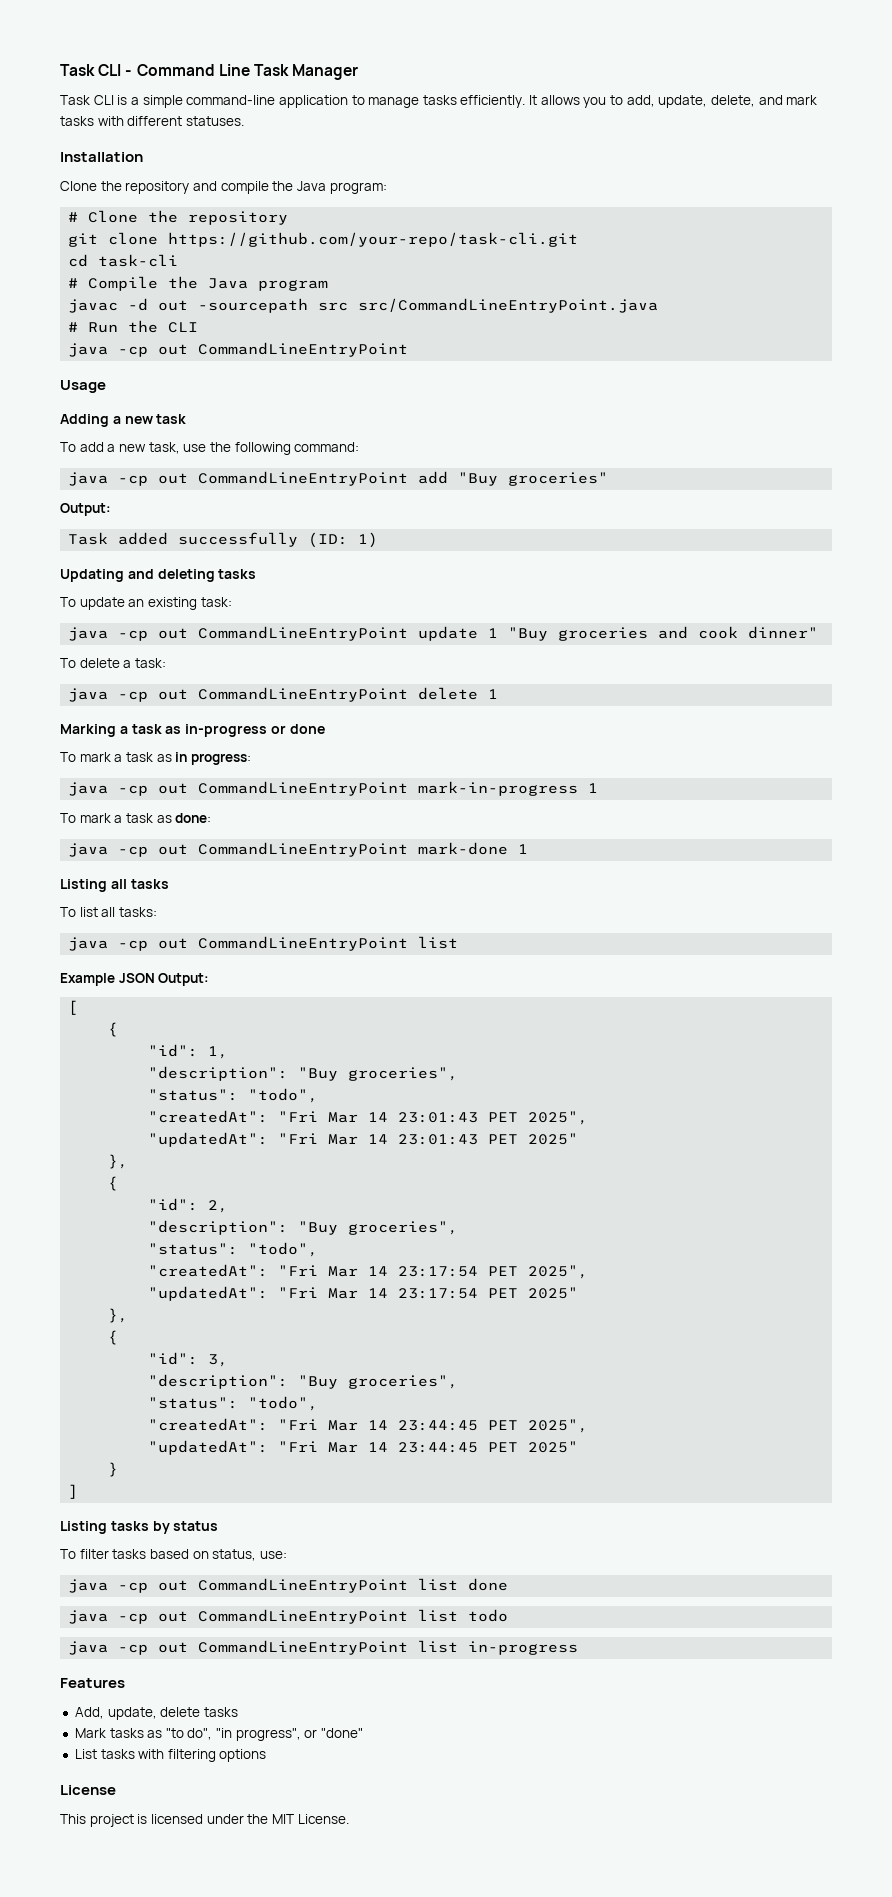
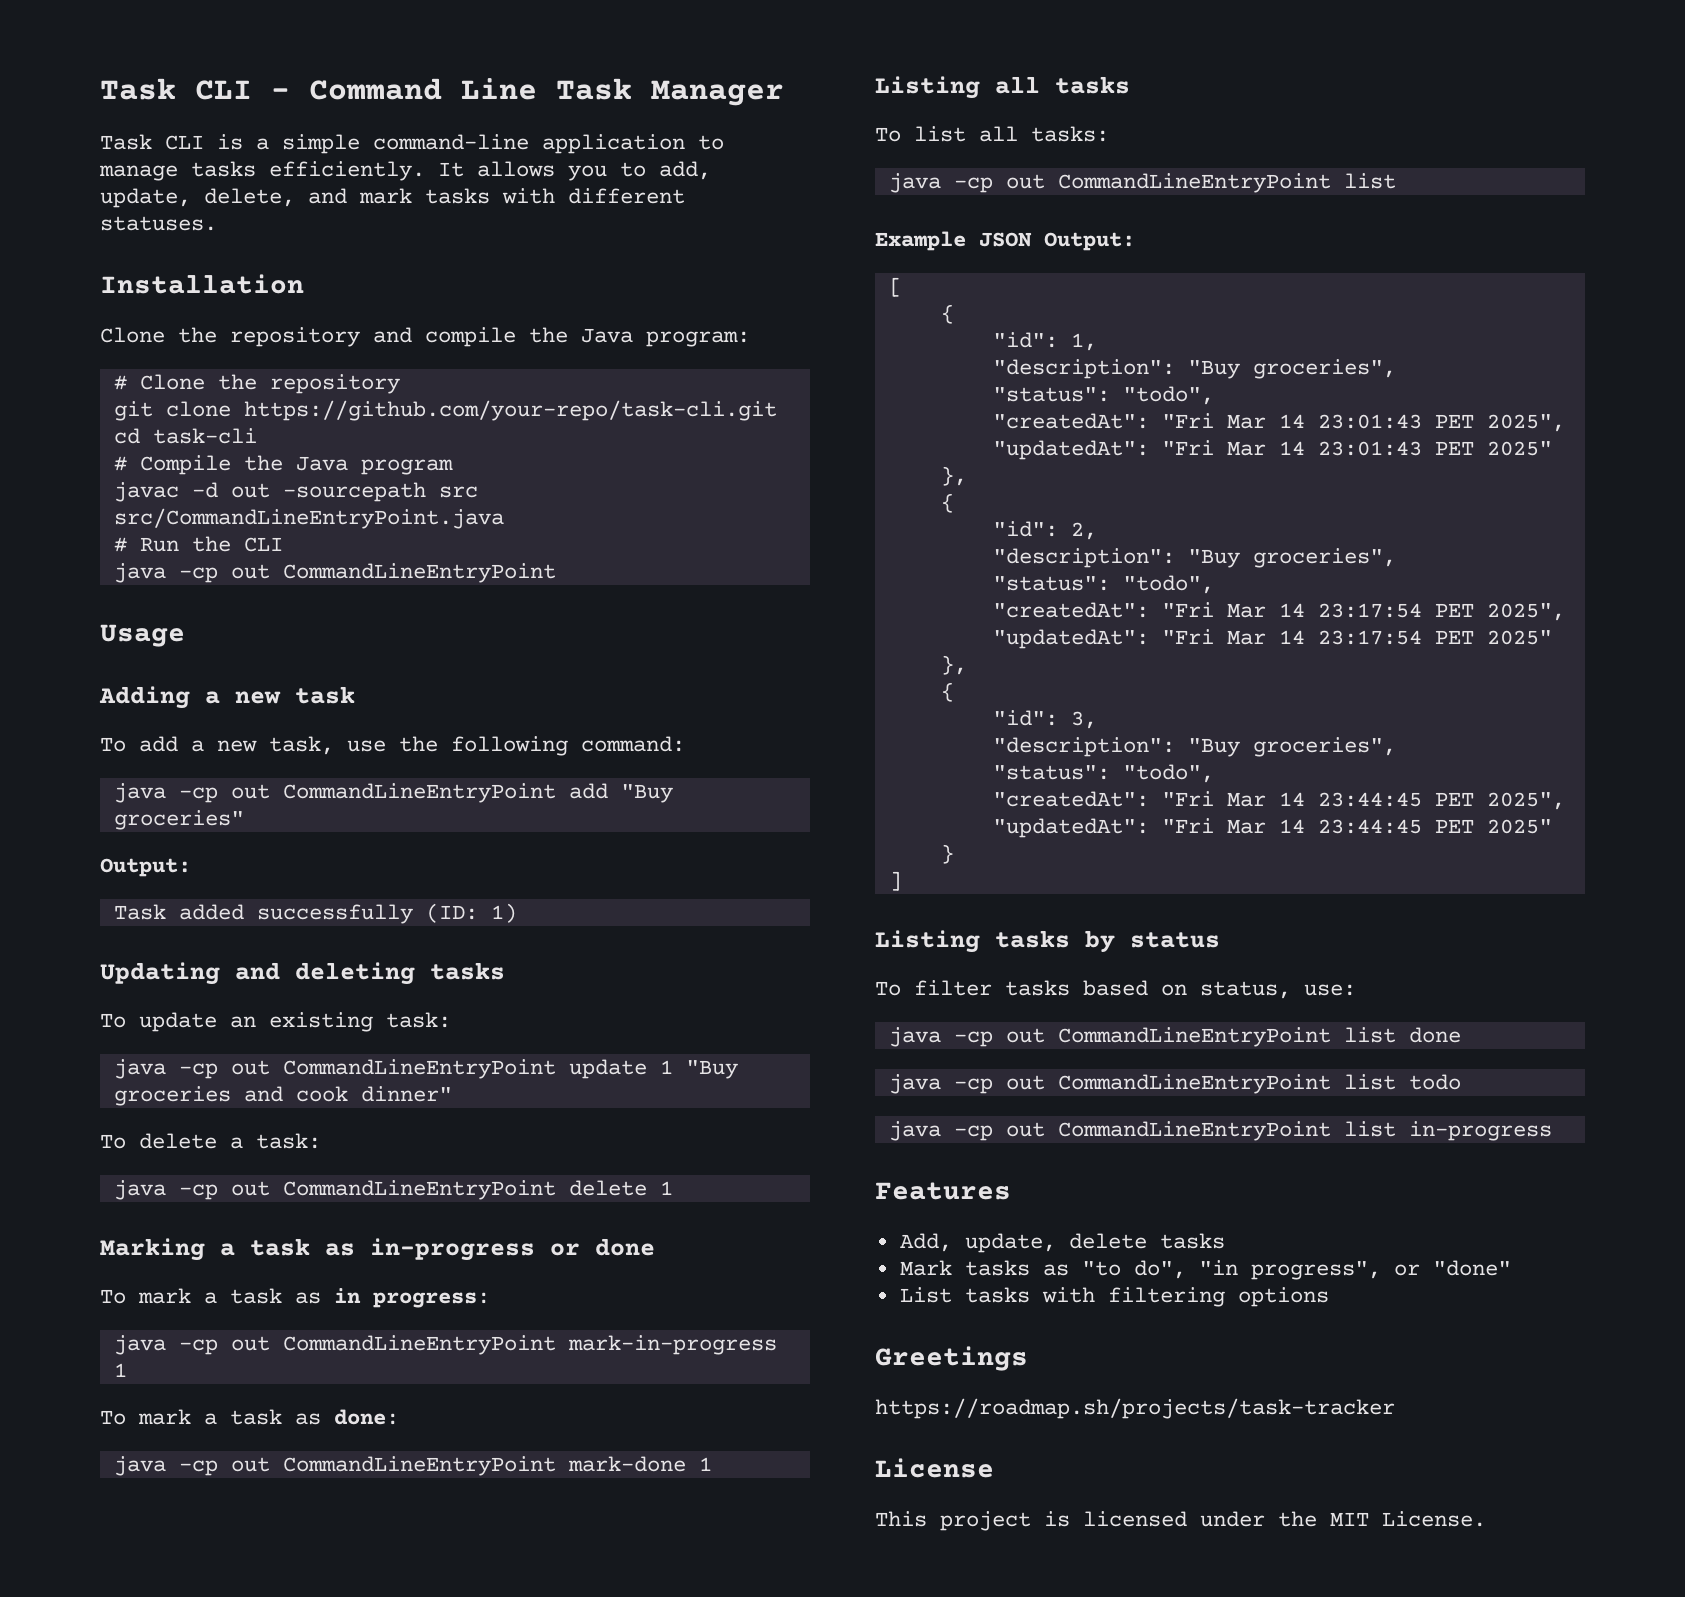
(267, 1755) none -> [875,1346,1028,1371] [875,1398,1395,1419] // Greetings // https://roadmap.sh/projects/task-tracker

